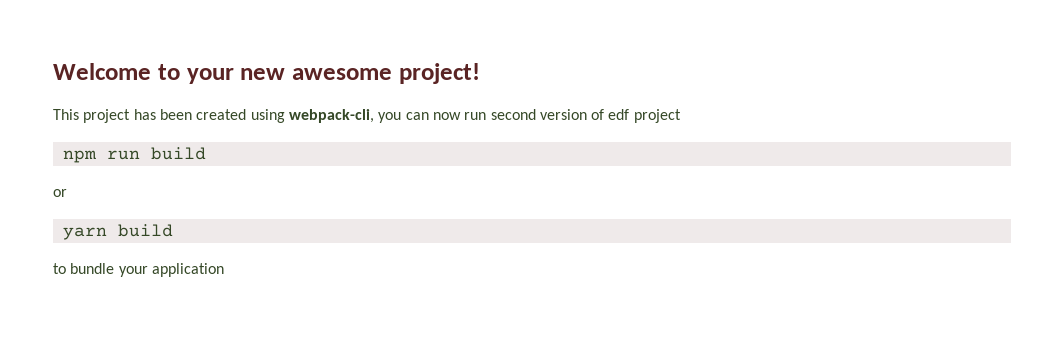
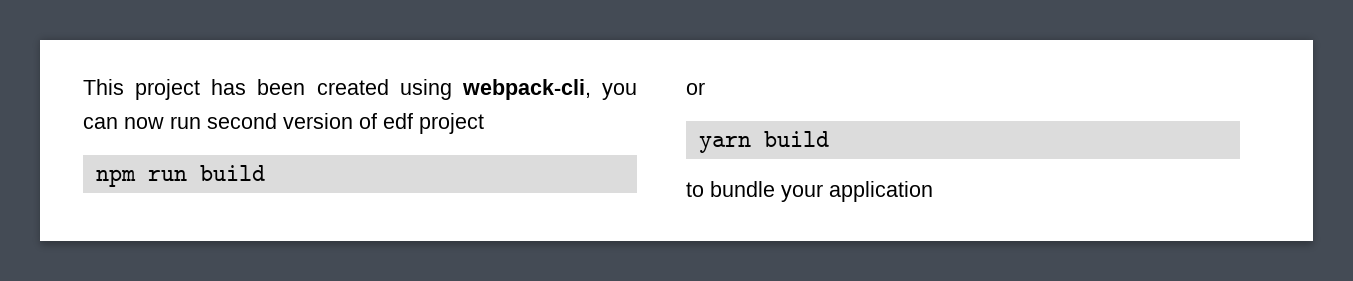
[53,63,480,84] Welcome to your new awesome project! // -> (83, 87) none

